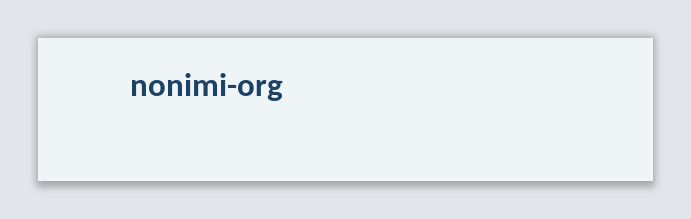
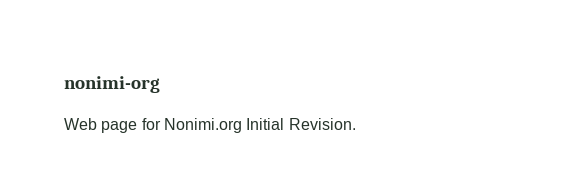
(283, 87) none -> [64,118,356,133] // Web page for Nonimi.org Initial Revision.

